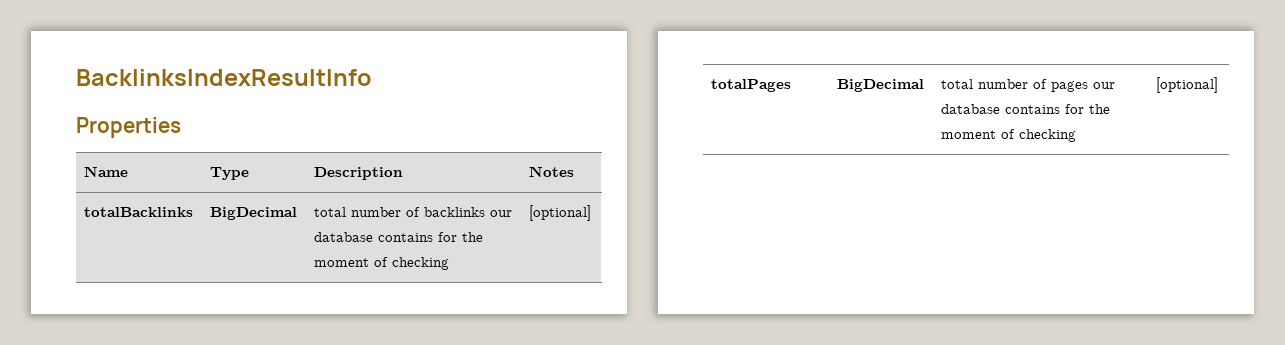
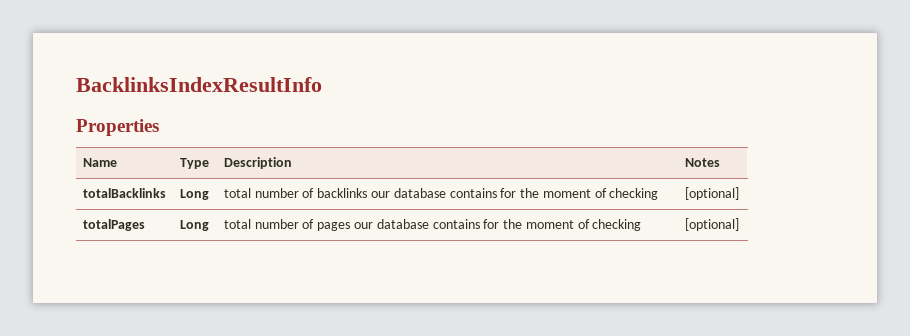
[210,207,298,220] BigDecimal -> [179,189,209,200] Long
[837,79,925,92] BigDecimal -> [179,220,209,231] Long

